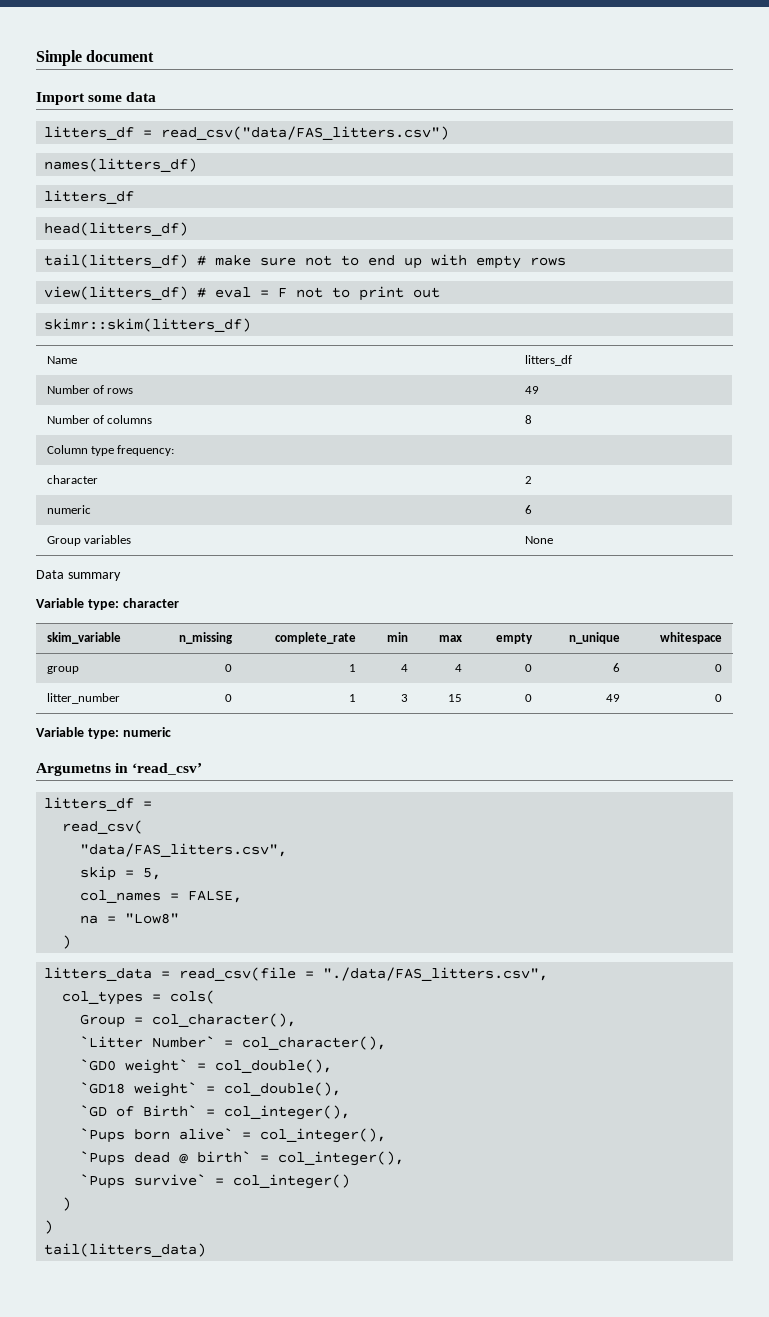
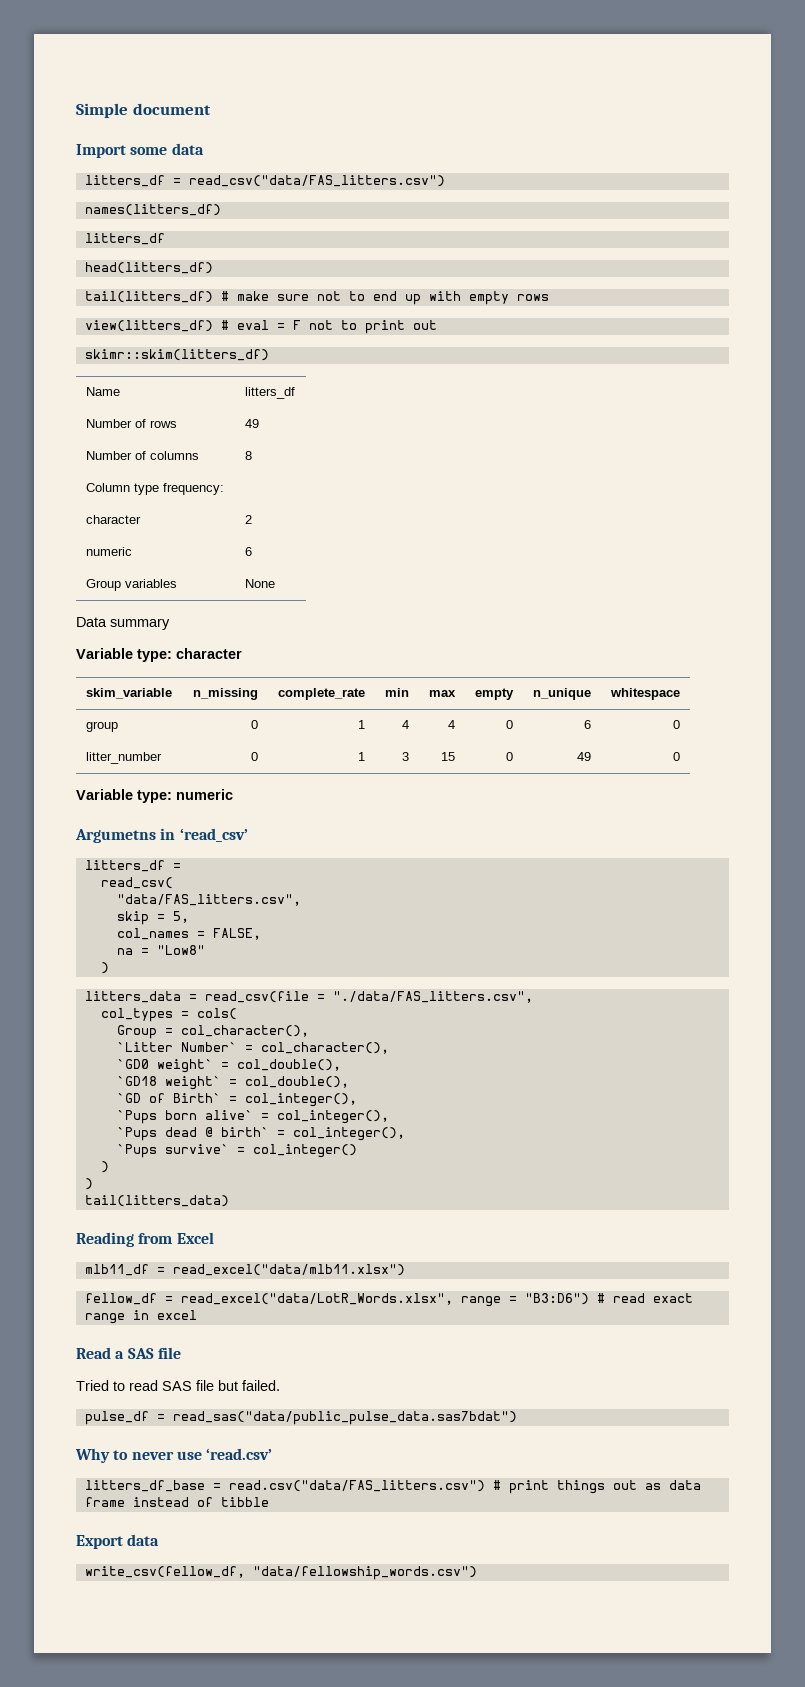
(207, 1250) none -> [76,1232,214,1247] [84,1264,405,1276] [84,1293,693,1307] [84,1310,197,1324] [76,1347,181,1359] [76,1380,280,1391] [84,1411,517,1425] [75,1448,273,1463] [84,1480,701,1494] [84,1497,269,1507] [76,1534,160,1549] [84,1566,477,1580] // Reading from Excel // mlb11_df = read_excel("data/mlb11.xlsx") // fellow_df = read_excel("data/LotR_Words.xlsx", range = "B3:D6") # read exact range in excel // Read a SAS file // Tried to read SAS file but failed. // pulse_df = read_sas("data/public_pulse_data.sas7bdat") // Why to never use ‘read.csv’ // litters_df_base = read.csv("data/FAS_litters.csv") # print things out as data frame instead of tibble // Export data // write_csv(fellow_df, "data/fellowship_words.csv")

